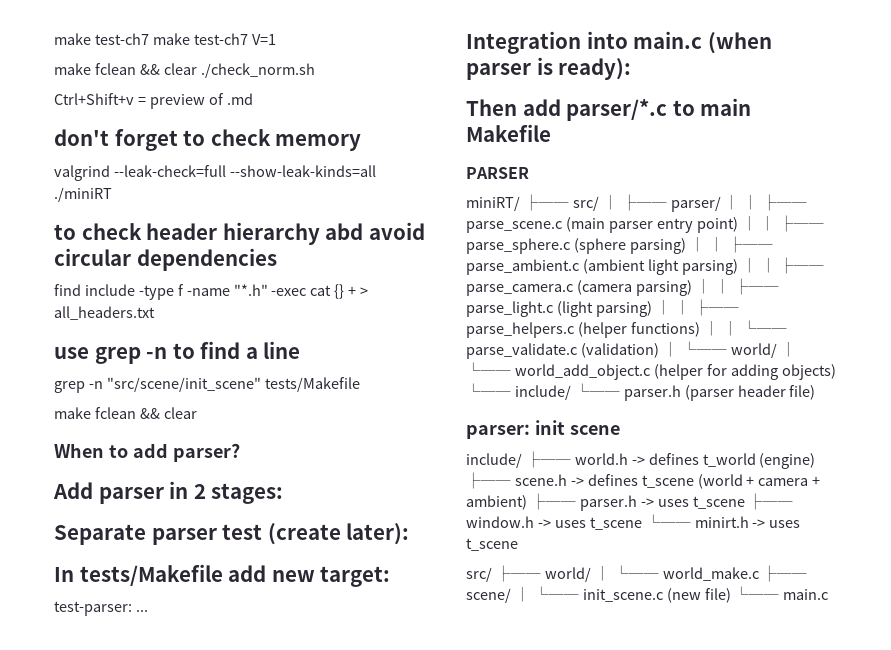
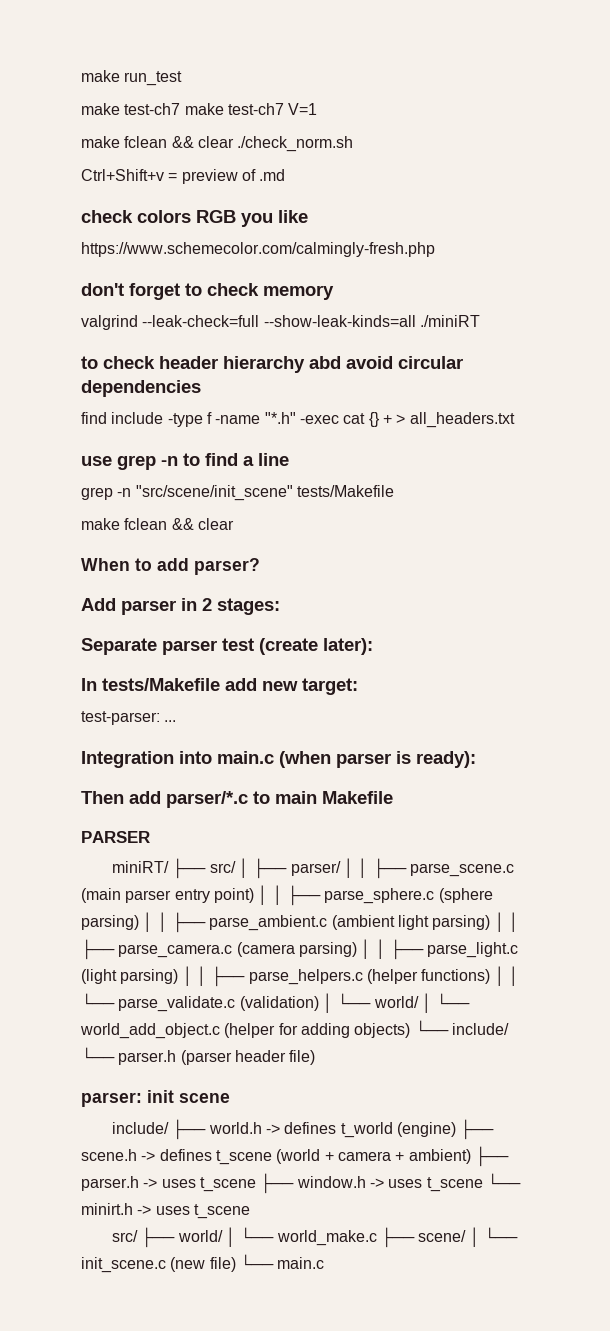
[54,33,91,45] make -> [81,70,183,86] [81,103,120,115] make run_test // make
(253, 99) none -> [81,210,308,227] [81,242,435,257] // check colors RGB you like // https://www.schemecolor.com/calmingly-fresh.php

